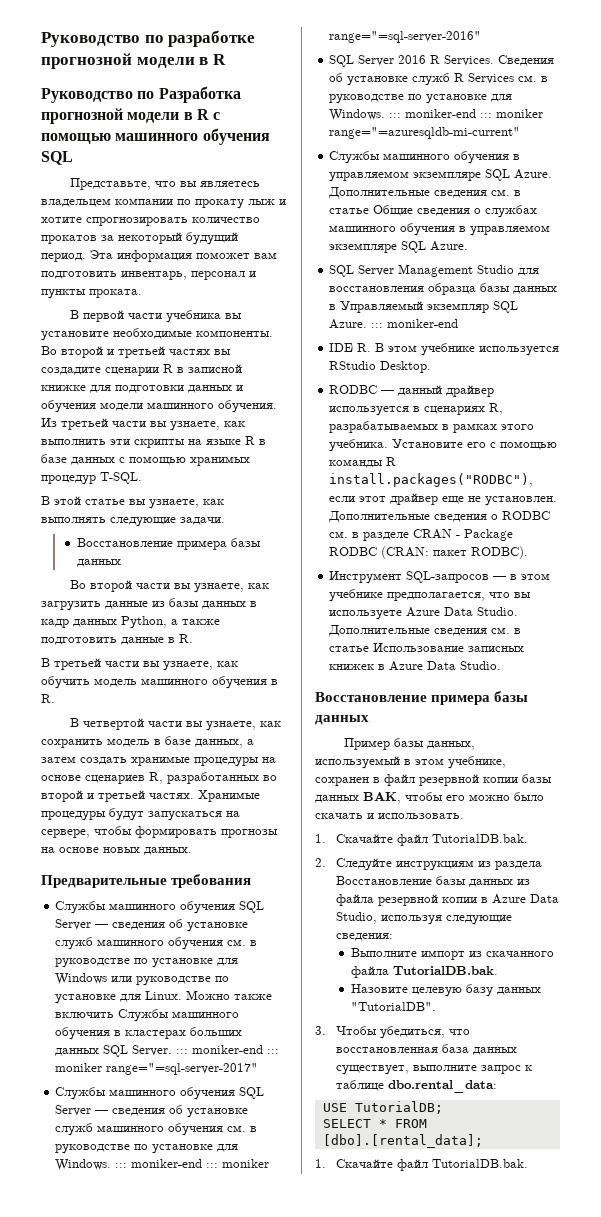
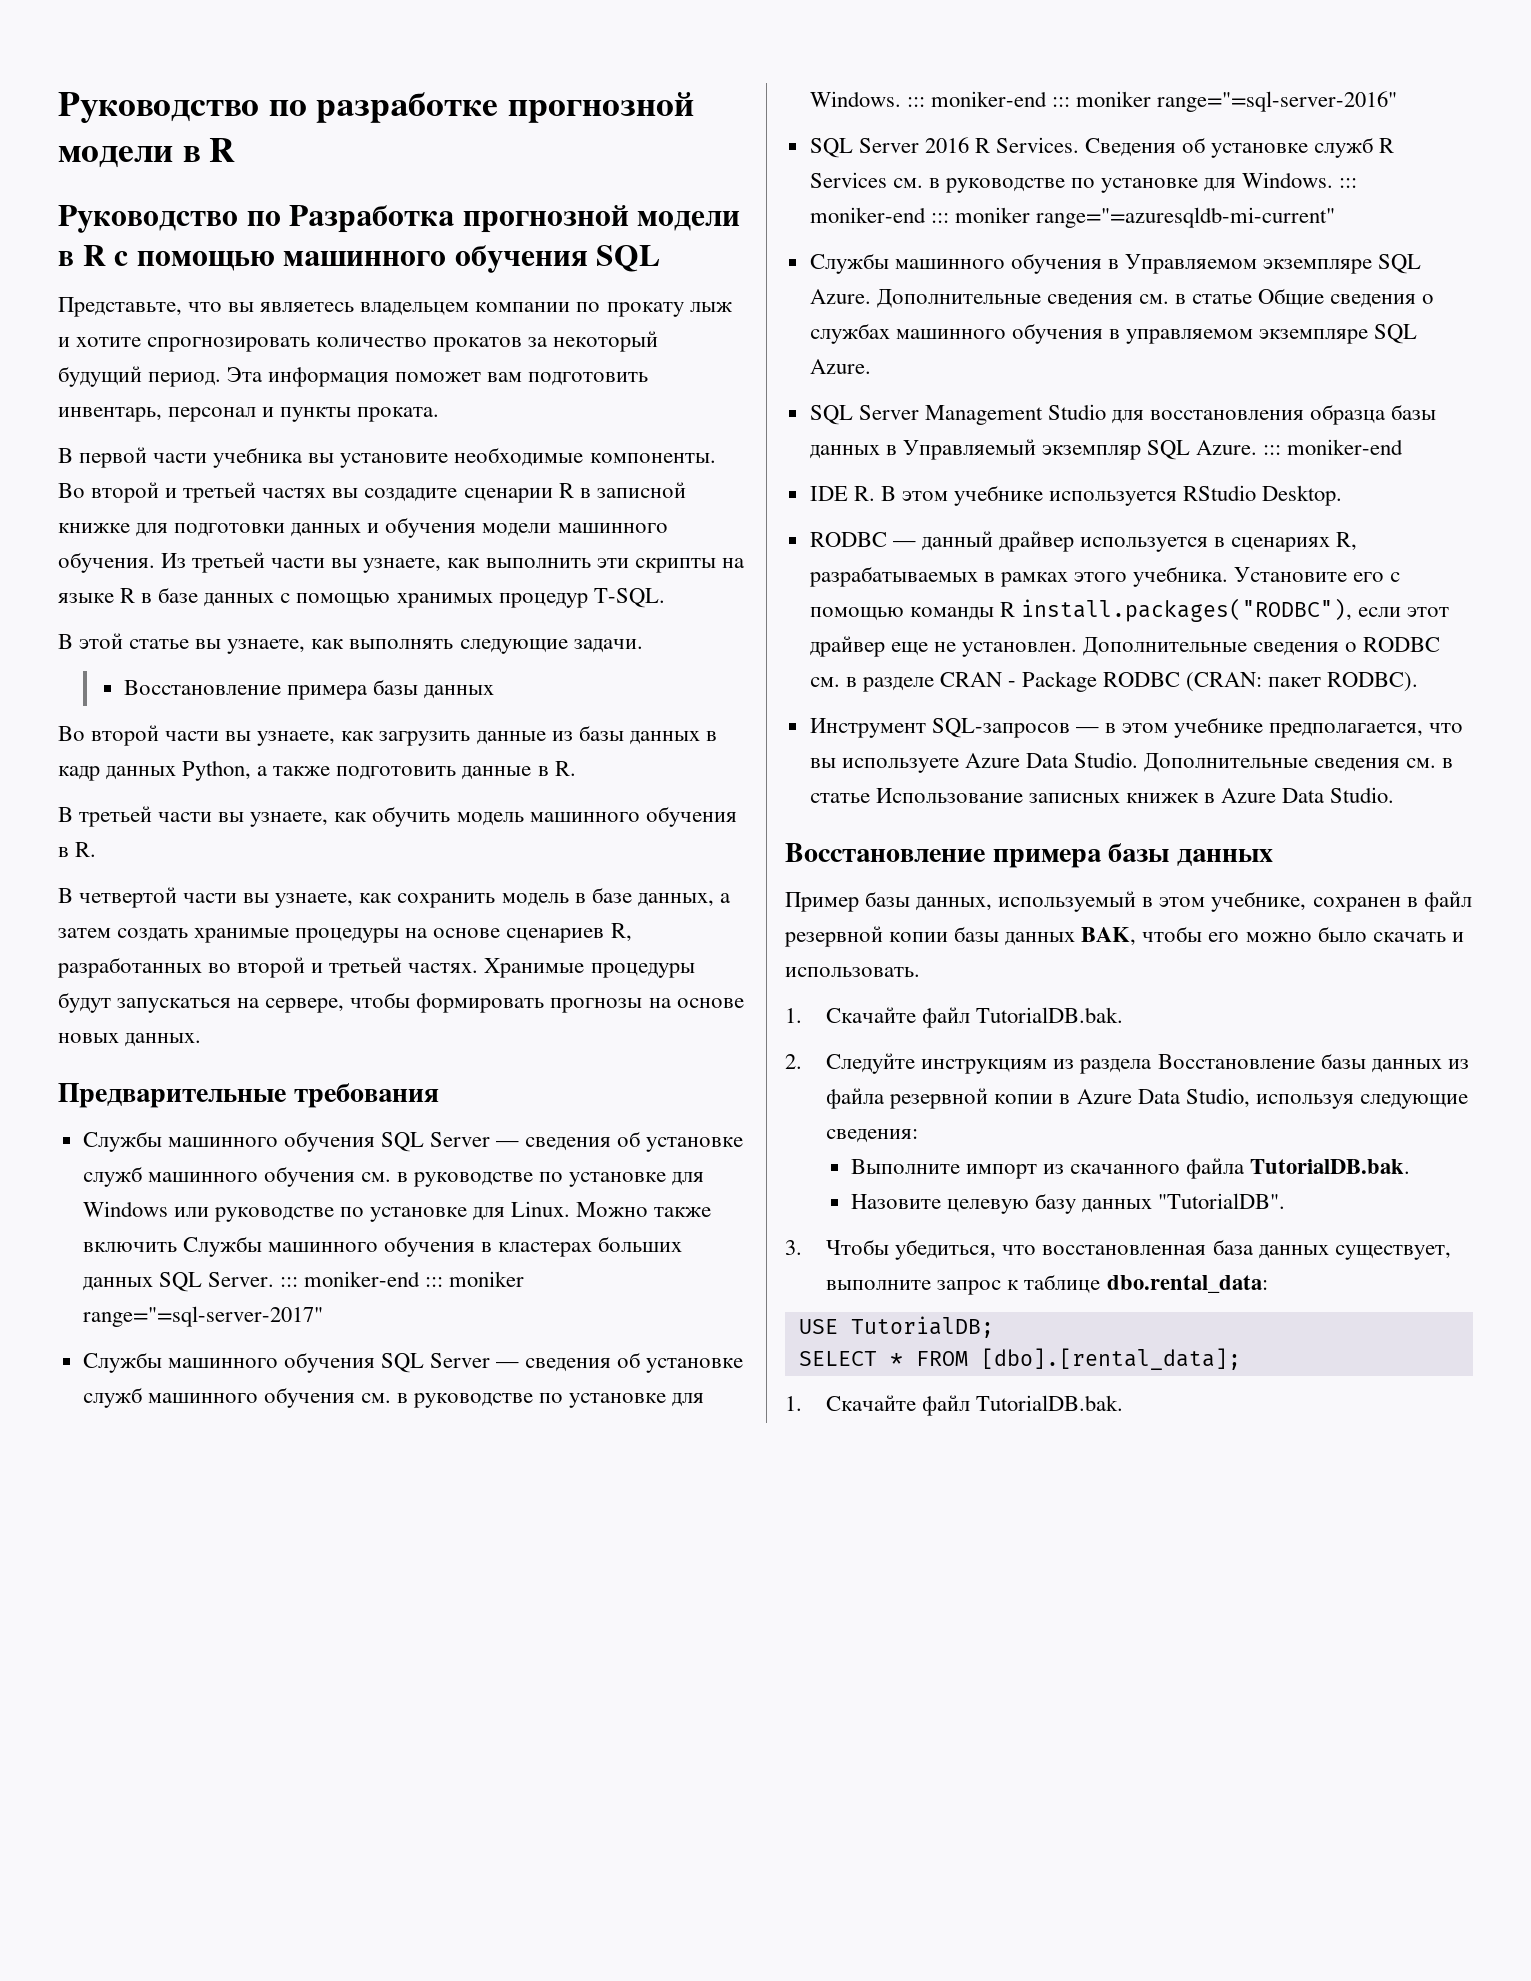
[329,171,410,182] управляемом -> [1125,254,1258,274] Управляемом

